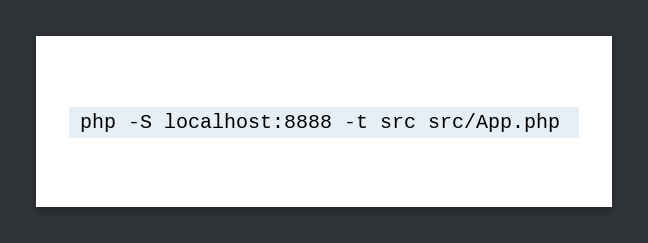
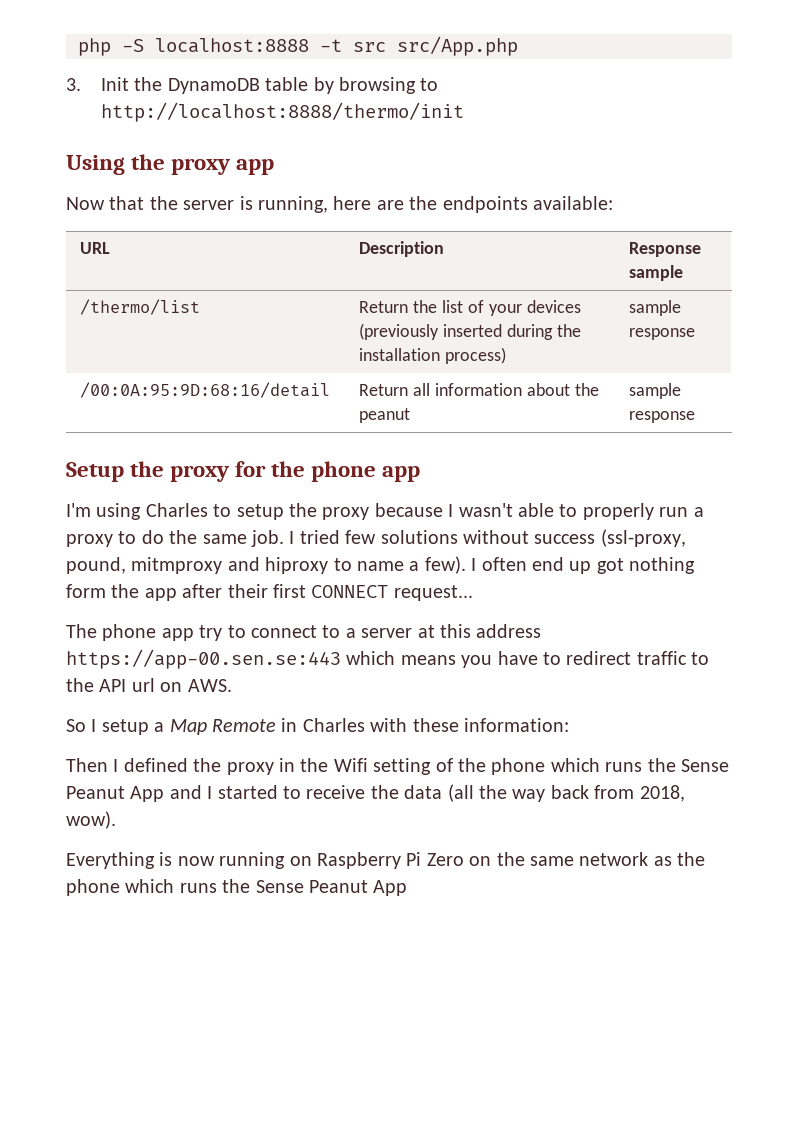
(560, 122) none -> [66,77,439,94] [101,102,465,122] [66,154,275,175] [66,196,613,213] [80,242,111,254] [359,241,445,257] [629,242,702,257] [629,265,684,281] [80,299,201,315] [359,300,581,316] [359,323,581,340] [359,347,507,364] [629,300,682,316] [629,328,696,340] [80,382,331,398] [359,383,599,396] [359,408,411,423] [629,383,682,399] [629,411,696,423] [66,461,421,482] [66,503,704,520] [66,529,686,547] [66,556,696,574] [66,584,473,601] [66,624,542,641] [66,649,710,669] [66,678,232,692] [66,718,569,735] [66,758,729,775] [66,784,685,802] [66,811,116,829] [66,852,706,869] [66,879,408,896] // 3. Init the DynamoDB table by browsing to http://localhost:8888/thermo/init // Using the proxy app // Now that the server is running, here are the endpoints available: // URL | Description | Response sample // /thermo/list | Return the list of your devices (previously inserted during the installation process) | sample response // /00:0A:95:9D:68:16/detail | Return all information about the peanut | sample response // Setup the proxy for the phone app // I'm using Charles to setup the proxy because I wasn't able to properly run a proxy to do the same job. I tried few solutions without success (ssl-proxy, pound, mitmproxy and hiproxy to name a few). I often end up got nothing form the app after their first CONNECT request... // The phone app try to connect to a server at this address https://app-00.sen.se:443 which means you have to redirect traffic to the API url on AWS. // So I setup a Map Remote in Charles with these information: // Then I defined the proxy in the Wifi setting of the phone which runs the Sense Peanut App and I started to receive the data (all the way back from 2018, wow). // Everything is now running on Raspberry Pi Zero on the same network as the phone which runs the Sense Peanut App

